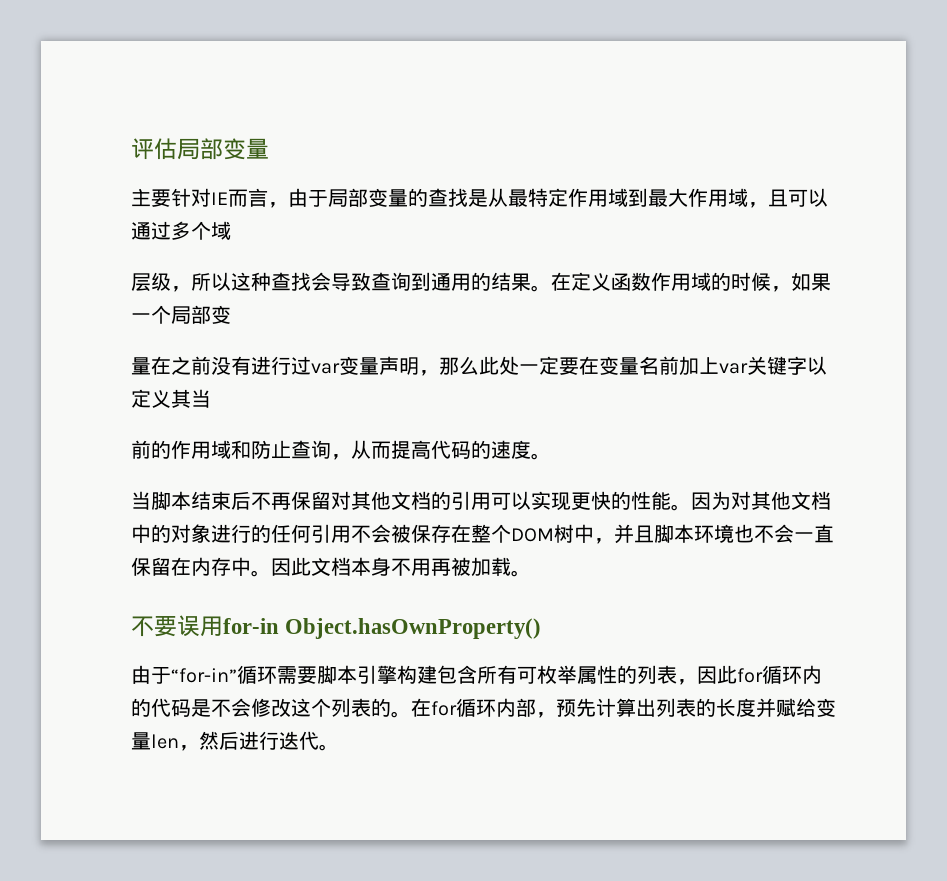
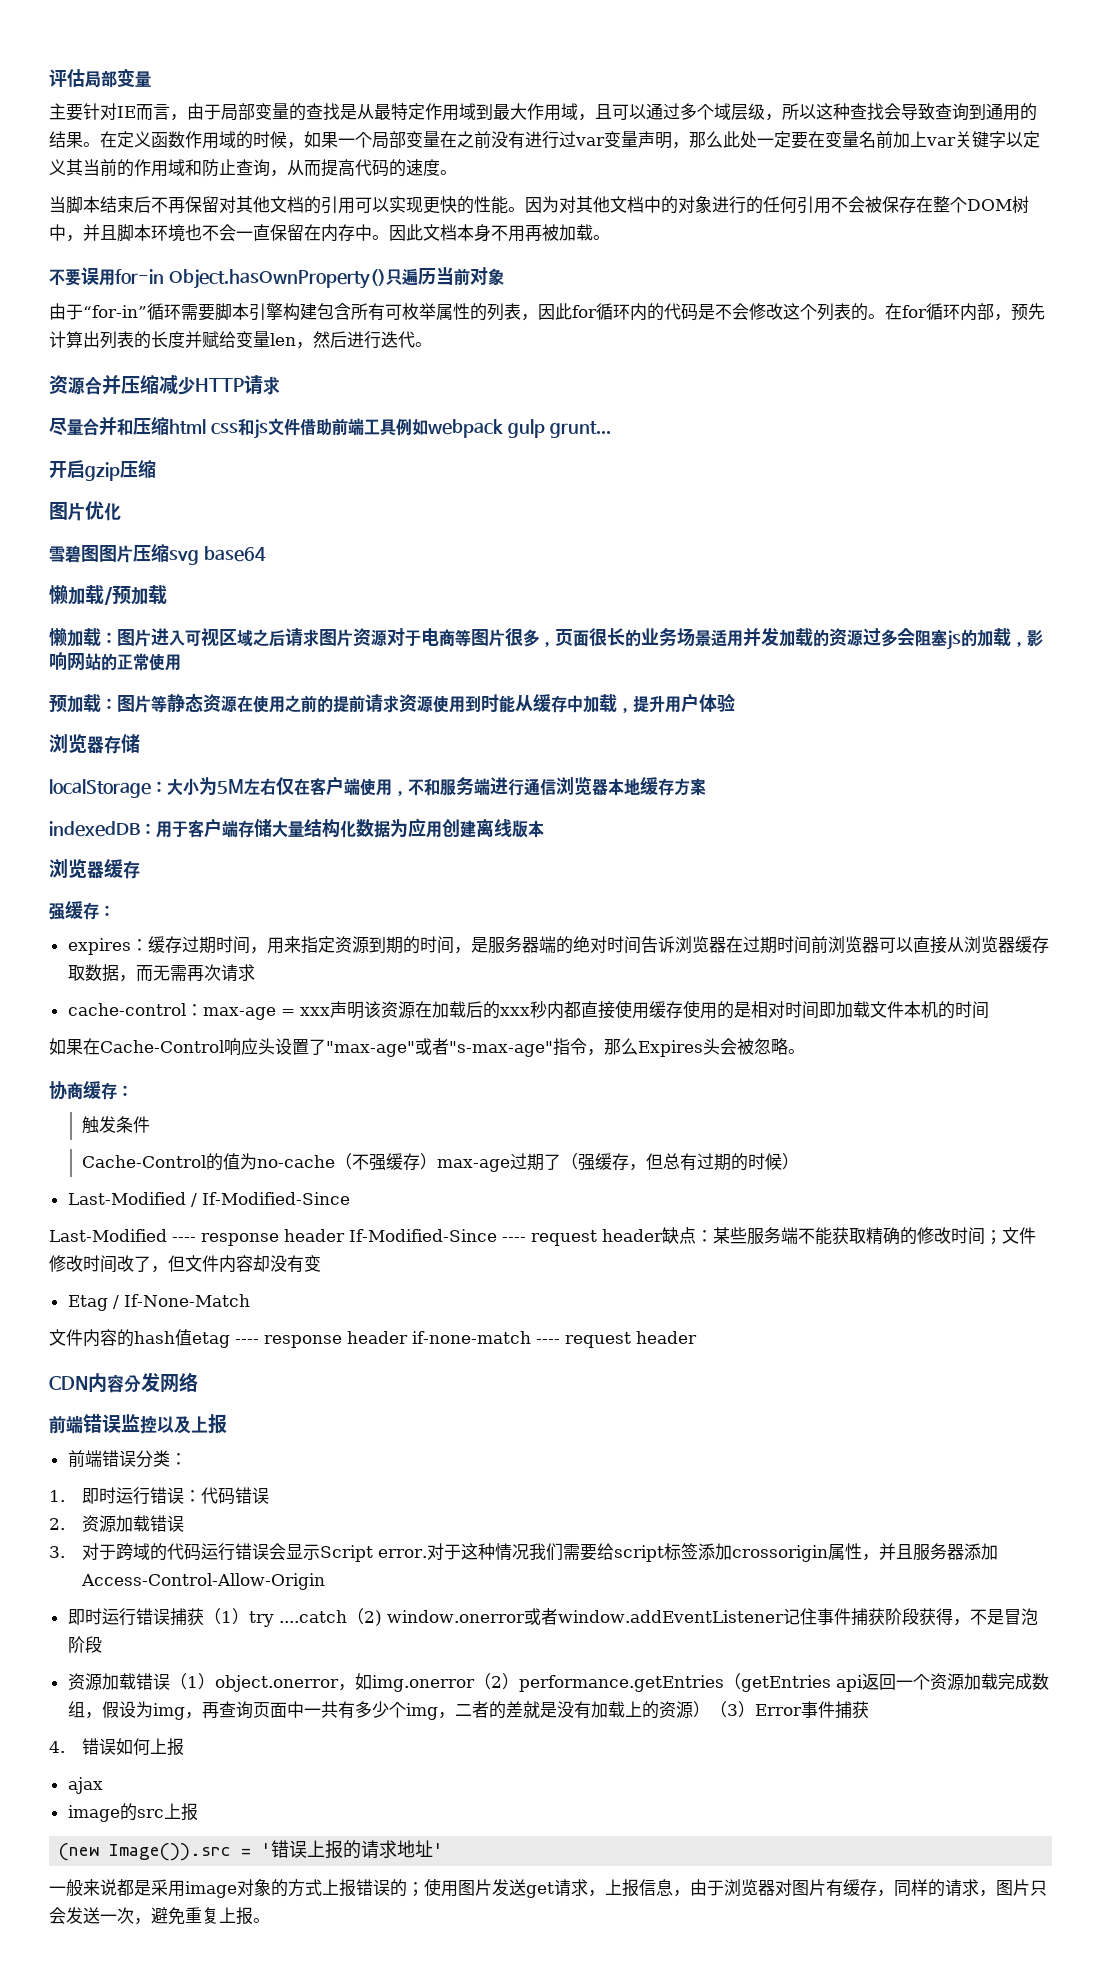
(231, 230) // -> (731, 111) none
(231, 314) // -> (423, 139) none
(211, 398) // -> (100, 167) none
(542, 628) none -> [385,267,504,286] 只遍历当前对象
(339, 747) none -> [49,374,280,395] [49,416,611,439] [49,459,156,481] [49,501,121,521] [49,543,266,565] [49,585,167,605] [49,627,1043,650] [49,652,181,671] [49,693,735,714] [49,734,140,754] [49,776,706,798] [49,818,544,838] [49,859,140,879] [49,901,115,920] [67,936,1049,955] [67,964,255,982] [67,1000,989,1020] [49,1038,805,1057] [49,1081,133,1100] [81,1116,150,1134] [81,1153,799,1172] [67,1192,350,1207] [49,1227,1036,1246] [49,1255,321,1273] [67,1294,250,1311] [49,1329,697,1348] [49,1372,198,1393] [49,1414,227,1434] [67,1450,187,1468] [49,1487,269,1505] [49,1515,184,1533] [49,1543,998,1562] [80,1573,325,1590] [67,1608,1038,1627] [67,1636,102,1653] [67,1673,1049,1692] [67,1701,869,1720] [49,1738,184,1756] [67,1777,103,1794] [67,1803,198,1822] [59,1840,444,1861] [49,1878,1047,1898] [49,1907,270,1925] // 资源合并压缩减少HTTP请求 // 尽量合并和压缩html css和js文件借助前端工具例如webpack gulp grunt... // 开启gzip压缩 // 图片优化 // 雪碧图图片压缩svg base64 // 懒加载/预加载 // 懒加载：图片进入可视区域之后请求图片资源对于电商等图片很多，页面很长的业务场景适用并发加载的资源过多会阻塞js的加载，影响网站的正常使用 // 预加载：图片等静态资源在使用之前的提前请求资源使用到时能从缓存中加载，提升用户体验 // 浏览器存储 // localStorage：大小为5M左右仅在客户端使用，不和服务端进行通信浏览器本地缓存方案 // indexedDB：用于客户端存储大量结构化数据为应用创建离线版本 // 浏览器缓存 // 强缓存： // expires：缓存过期时间，用来指定资源到期的时间，是服务器端的绝对时间告诉浏览器在过期时间前浏览器可以直接从浏览器缓存取数据，而无需再次请求 // cache-control：max-age = xxx声明该资源在加载后的xxx秒内都直接使用缓存使用的是相对时间即加载文件本机的时间 // 如果在Cache-Control响应头设置了"max-age"或者"s-max-age"指令，那么Expires头会被忽略。 // 协商缓存： // 触发条件 // Cache-Control的值为no-cache（不强缓存）max-age过期了（强缓存，但总有过期的时候） // Last-Modified / If-Modified-Since // Last-Modified ---- response header If-Modified-Since ---- request header缺点：某些服务端不能获取精确的修改时间；文件修改时间改了，但文件内容却没有变 // Etag / If-None-Match // 文件内容的hash值etag ---- response header if-none-match ---- request header // CDN内容分发网络 // 前端错误监控以及上报 // 前端错误分类： // 1.即时运行错误：代码错误 // 2.资源加载错误 // 3.对于跨域的代码运行错误会显示Script error.对于这种情况我们需要给script标签添加crossorigin属性，并且服务器添加Access-Control-Allow-Origin // 即时运行错误捕获（1）try ....catch（2) window.onerror或者window.addEventListener记住事件捕获阶段获得，不是冒泡阶段 // 资源加载错误（1）object.onerror，如img.onerror（2）performance.getEntries（getEntries api返回一个资源加载完成数组，假设为img，再查询页面中一共有多少个img，二者的差就是没有加载上的资源）（3）Error事件捕获 // 4.错误如何上报 // ajax // image的src上报 // (new Image()).src = '错误上报的请求地址' // 一般来说都是采用image对象的方式上报错误的；使用图片发送get请求，上报信息，由于浏览器对图片有缓存，同样的请求，图片只会发送一次，避免重复上报。

